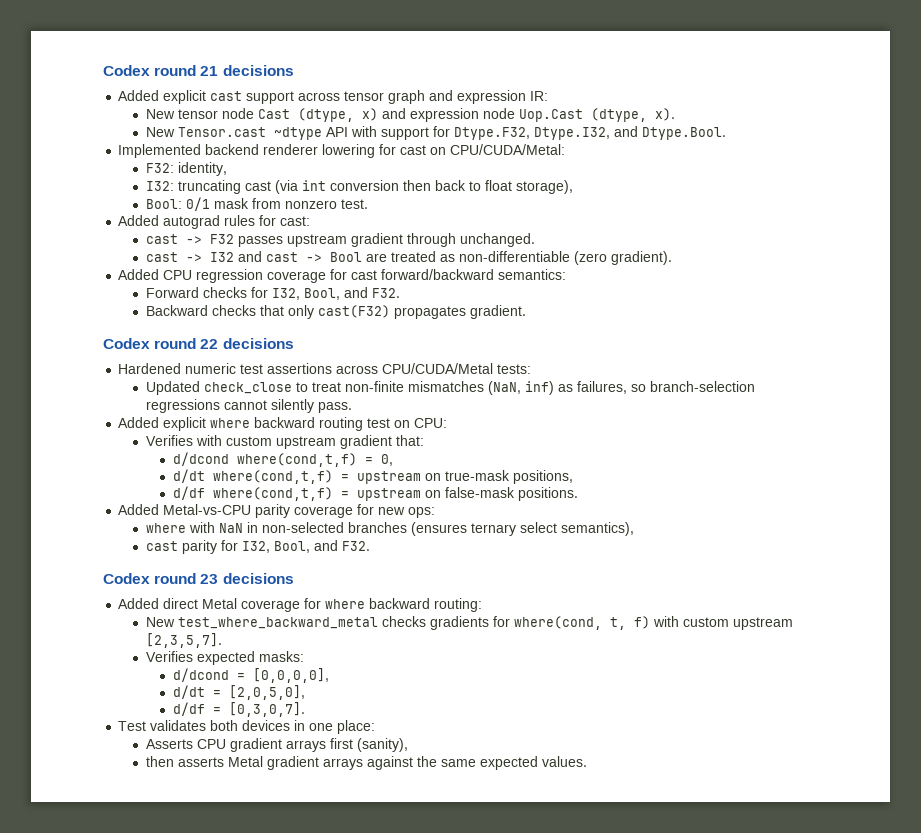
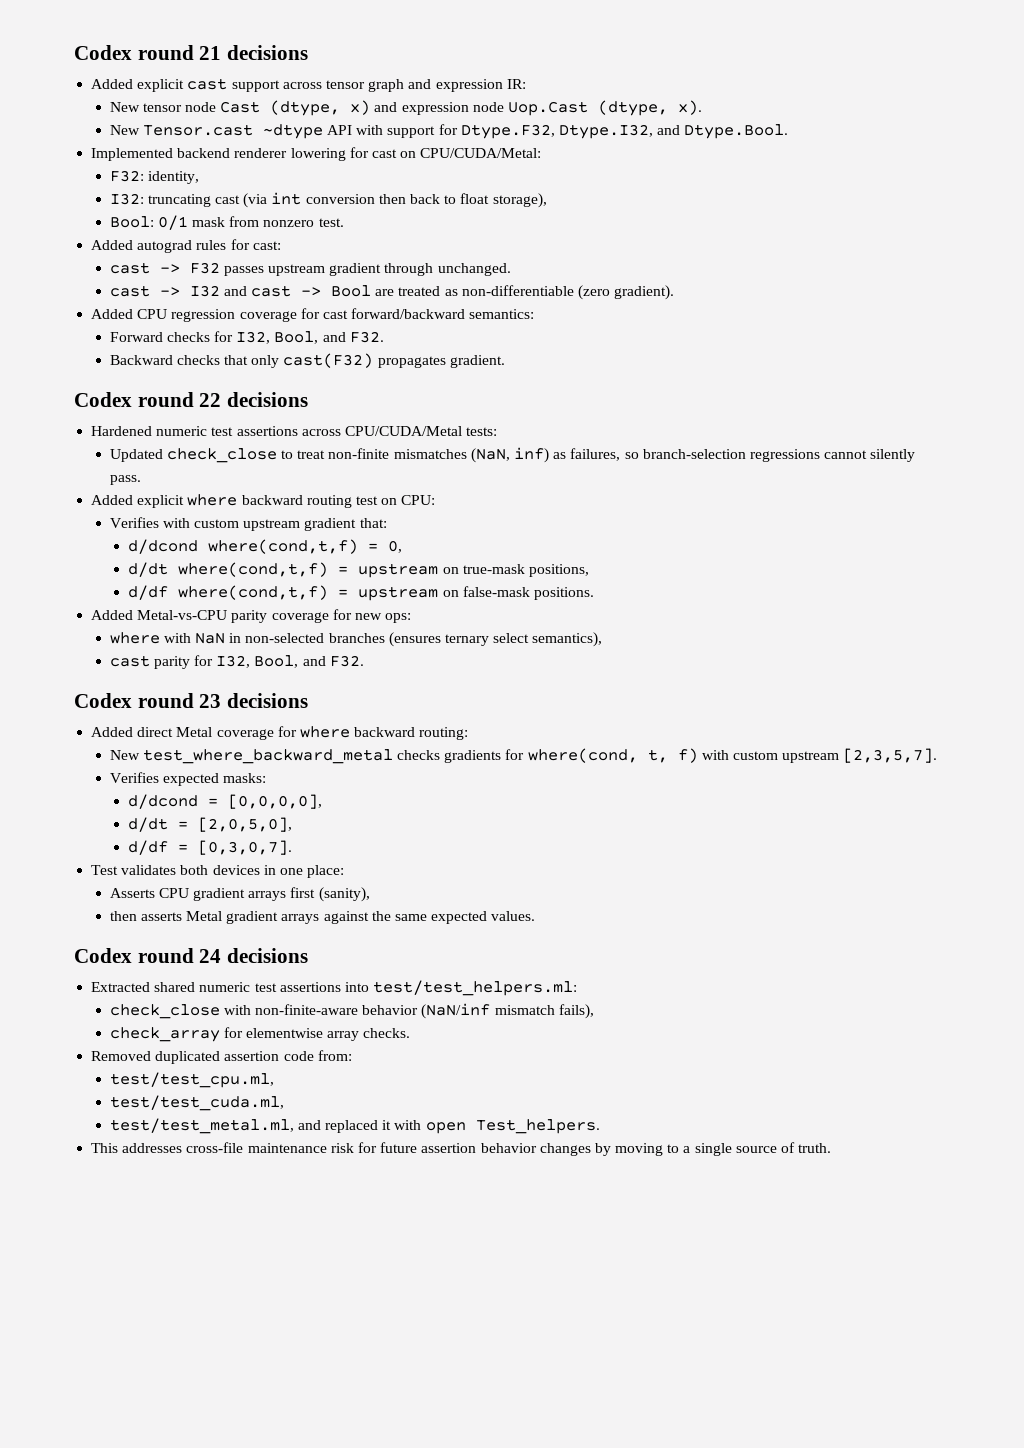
(587, 761) none -> [74,948,309,963] [91,980,578,996] [109,1003,594,1019] [109,1027,411,1042] [91,1050,352,1064] [109,1072,274,1088] [109,1095,284,1111] [109,1118,600,1134] [91,1142,832,1156] // Codex round 24 decisions // Extracted shared numeric test assertions into test/test_helpers.ml: // check_close with non-finite-aware behavior (NaN/inf mismatch fails), // check_array for elementwise array checks. // Removed duplicated assertion code from: // test/test_cpu.ml, // test/test_cuda.ml, // test/test_metal.ml, and replaced it with open Test_helpers. // This addresses cross-file maintenance risk for future assertion behavior changes by moving to a single source of truth.

